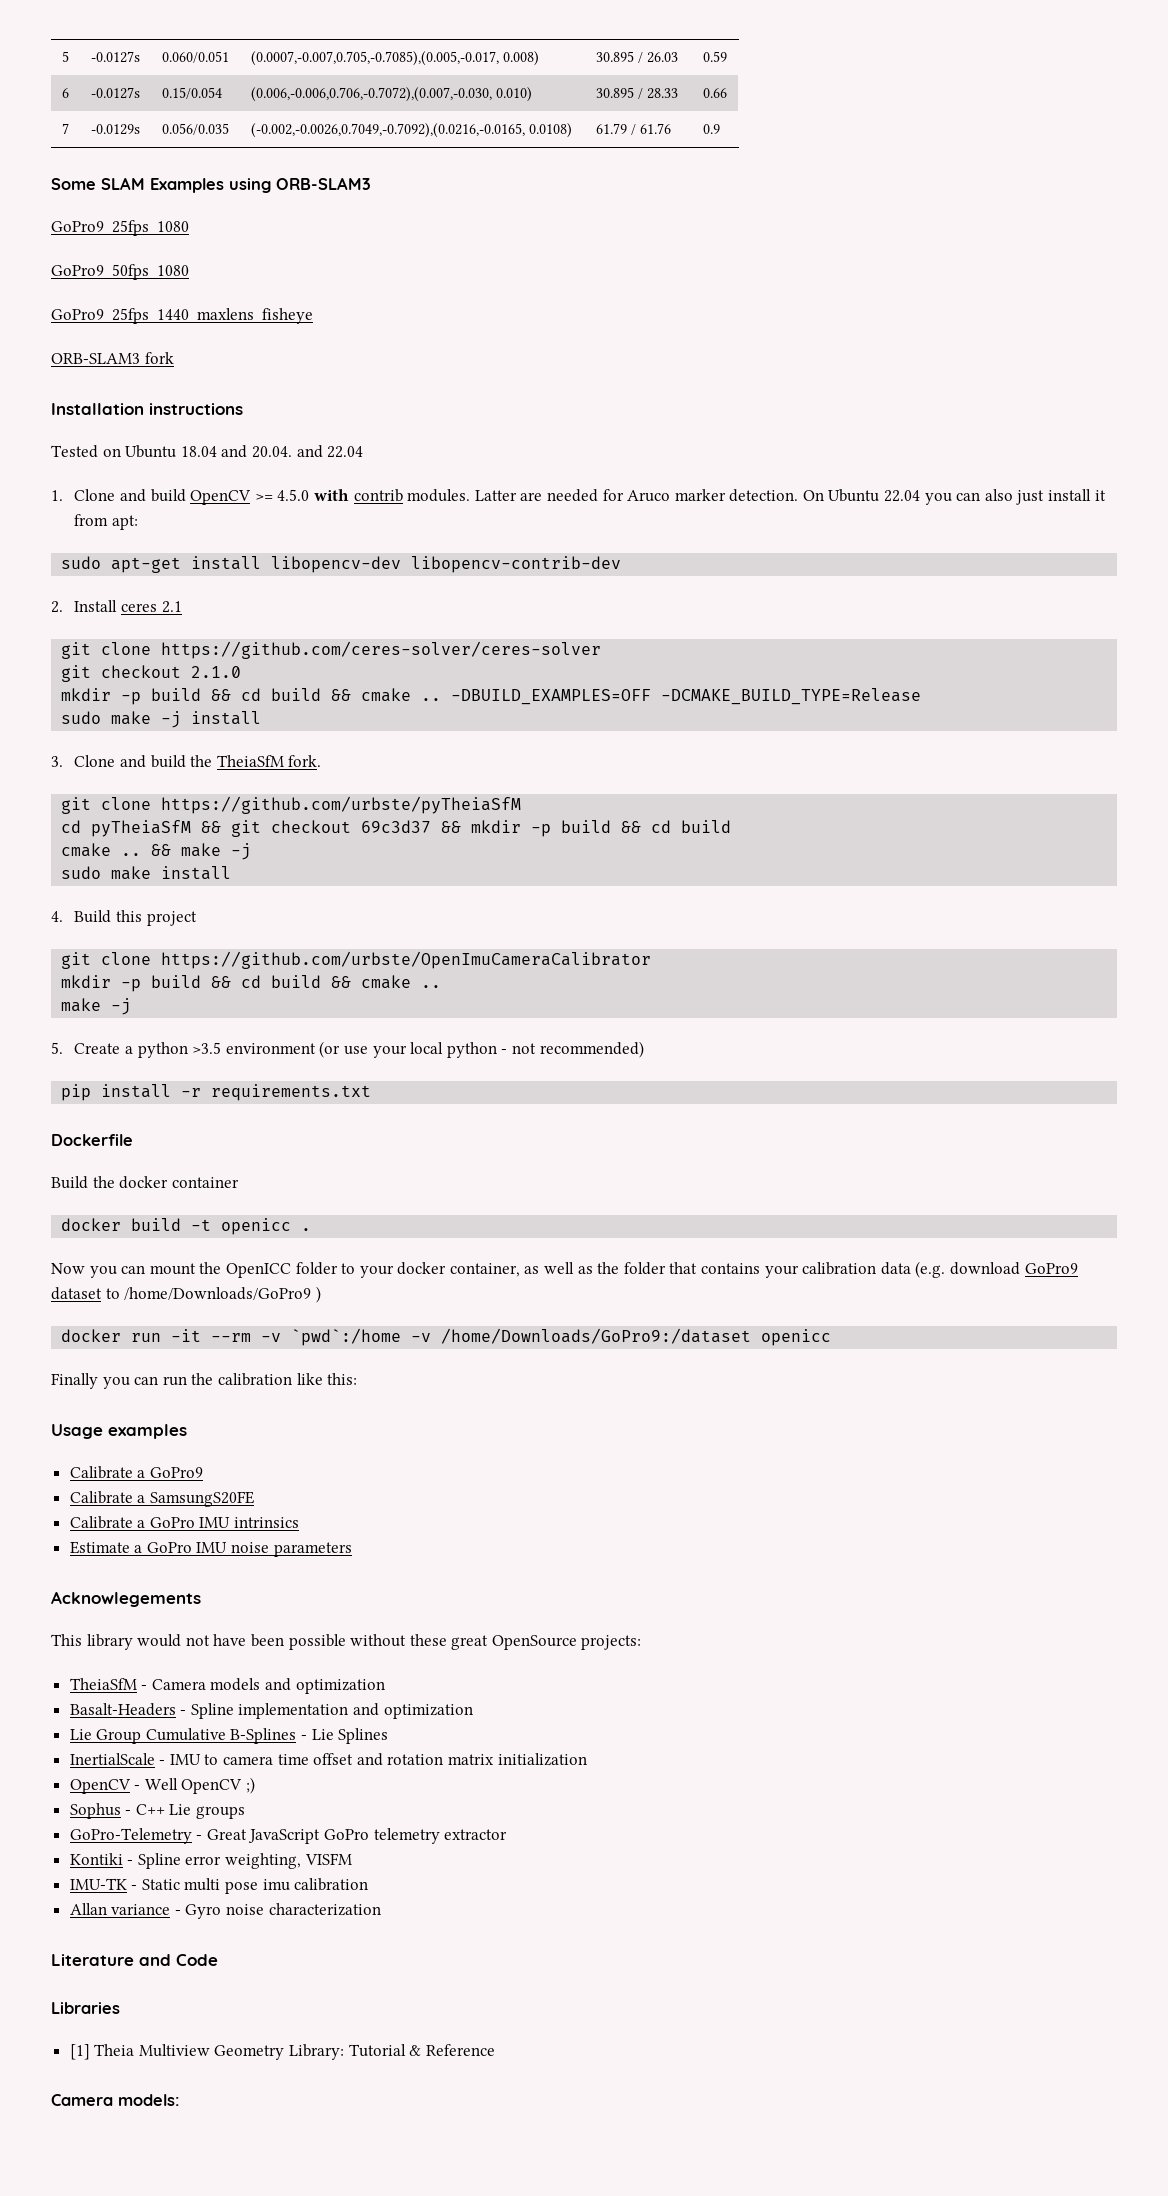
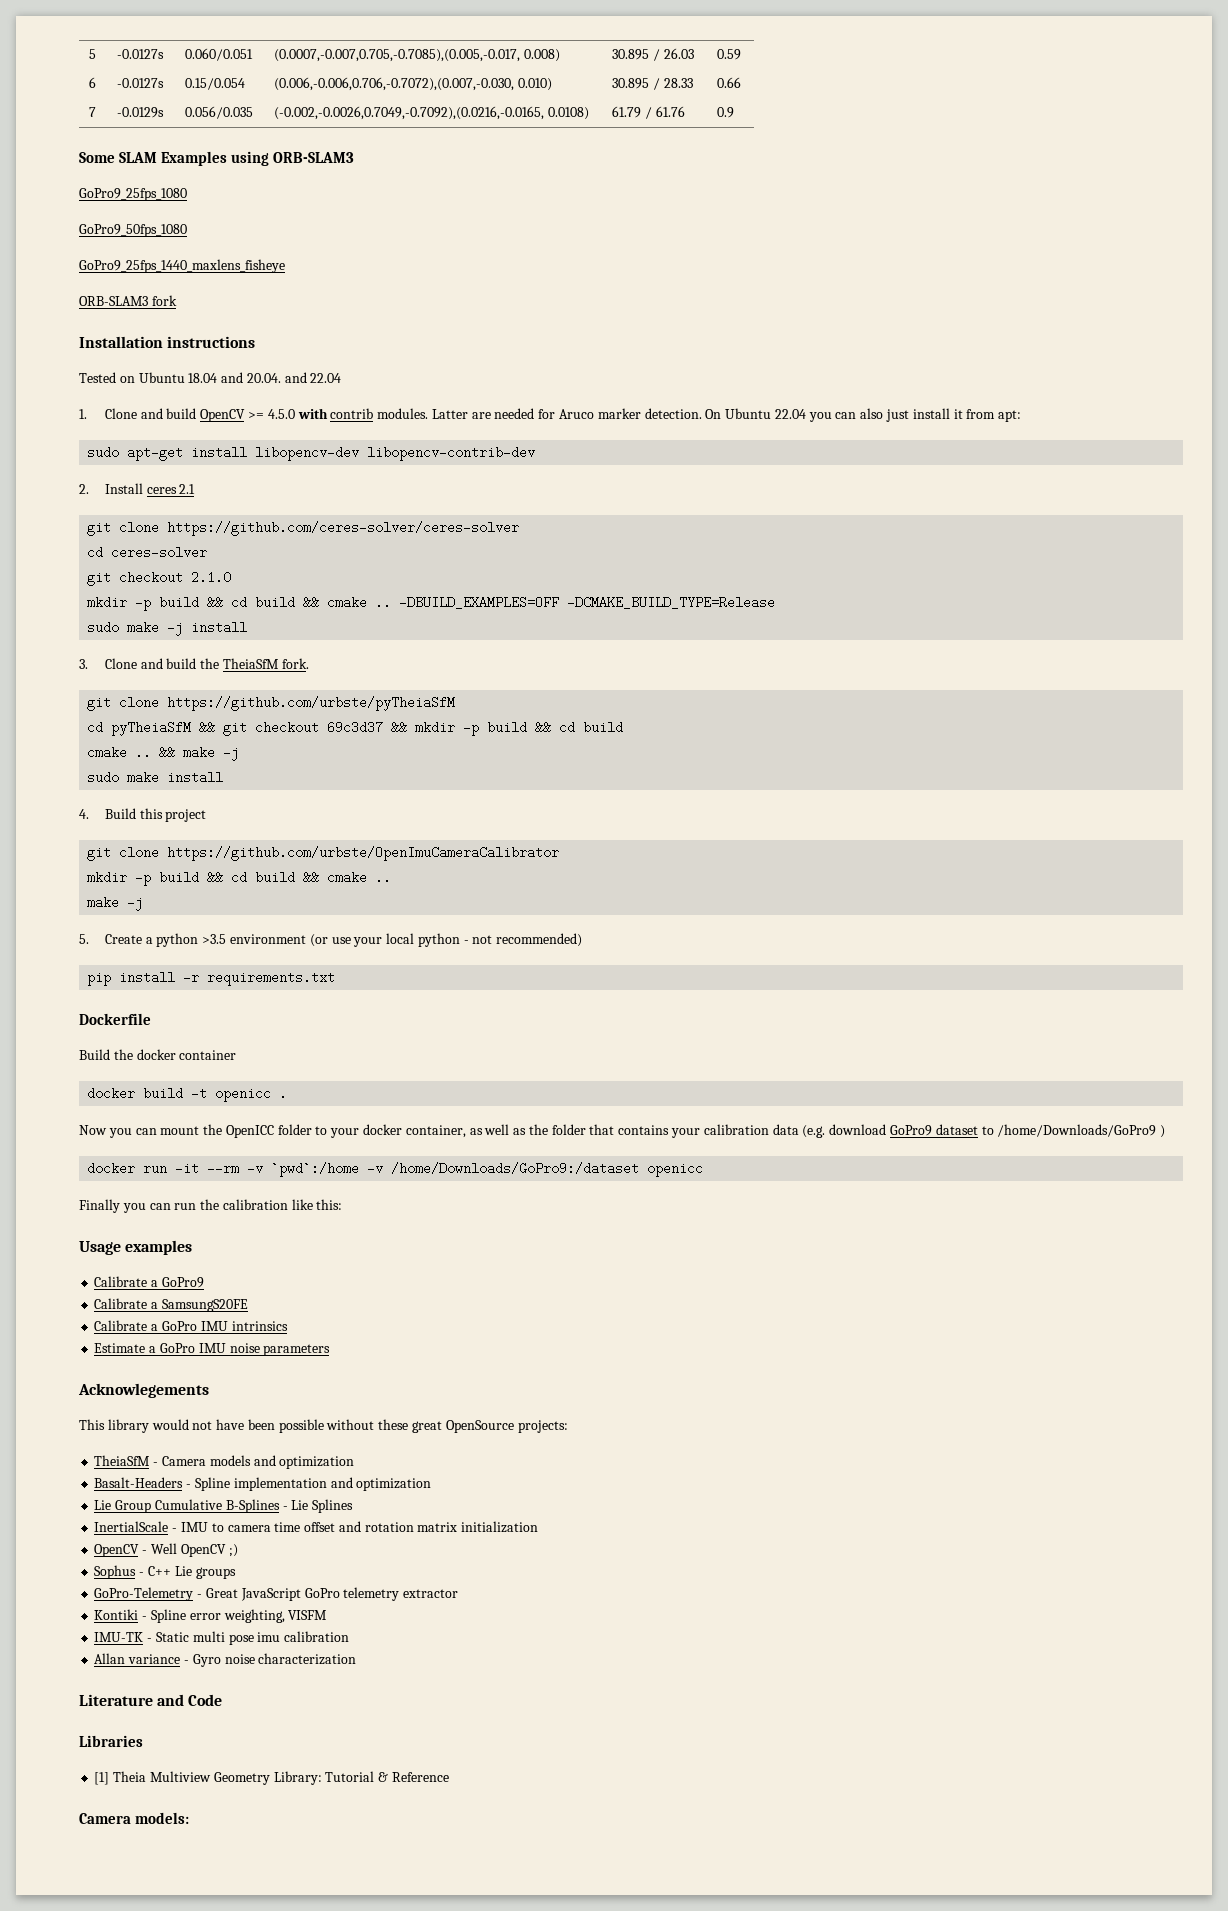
(602, 650) none -> [87,546,208,559] // cd ceres-solver

